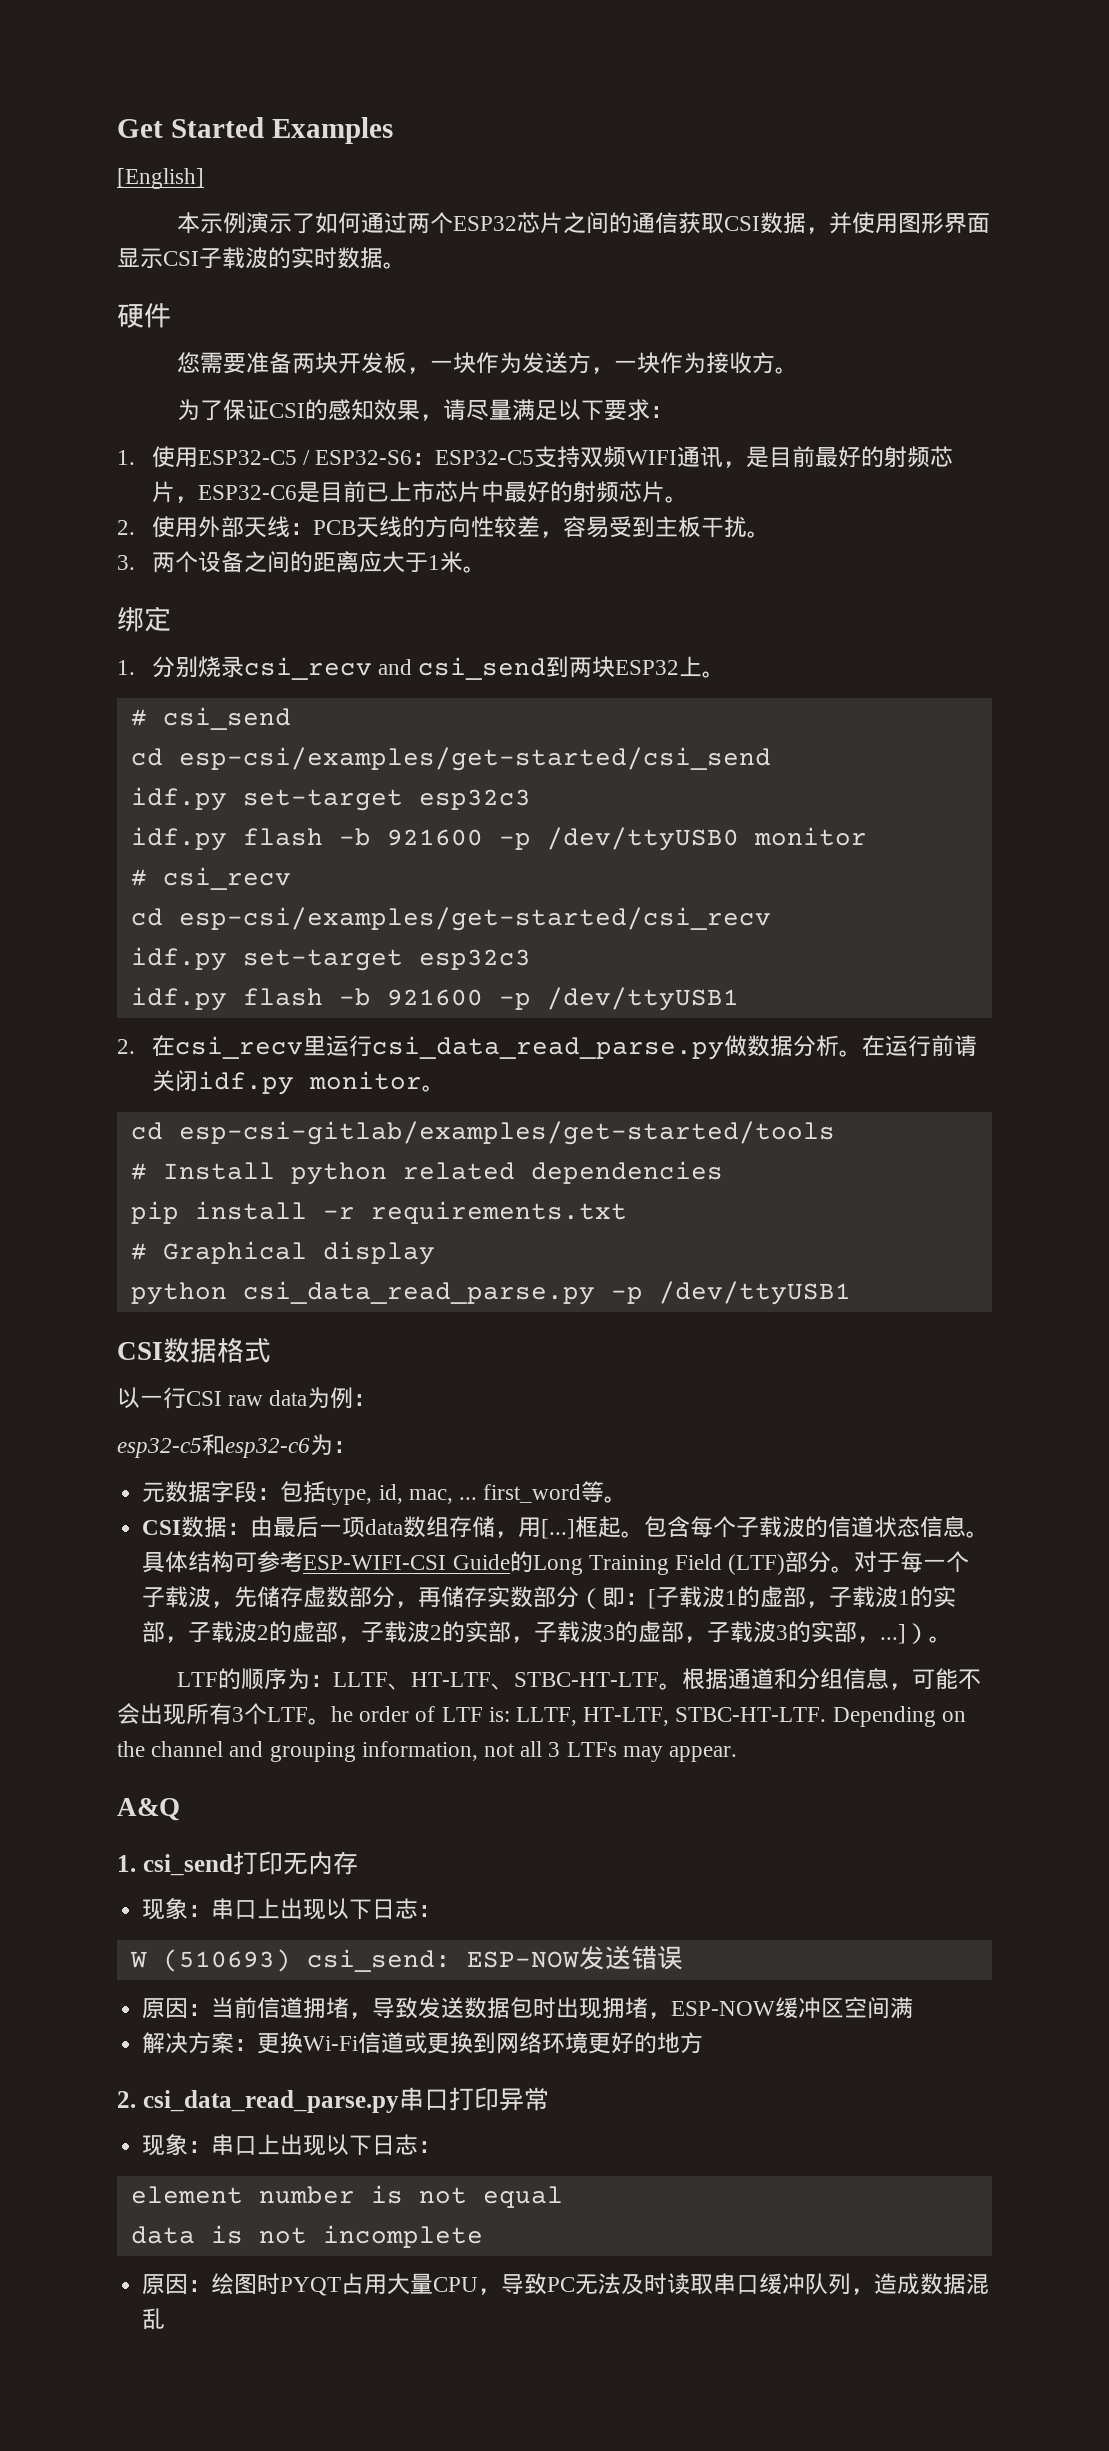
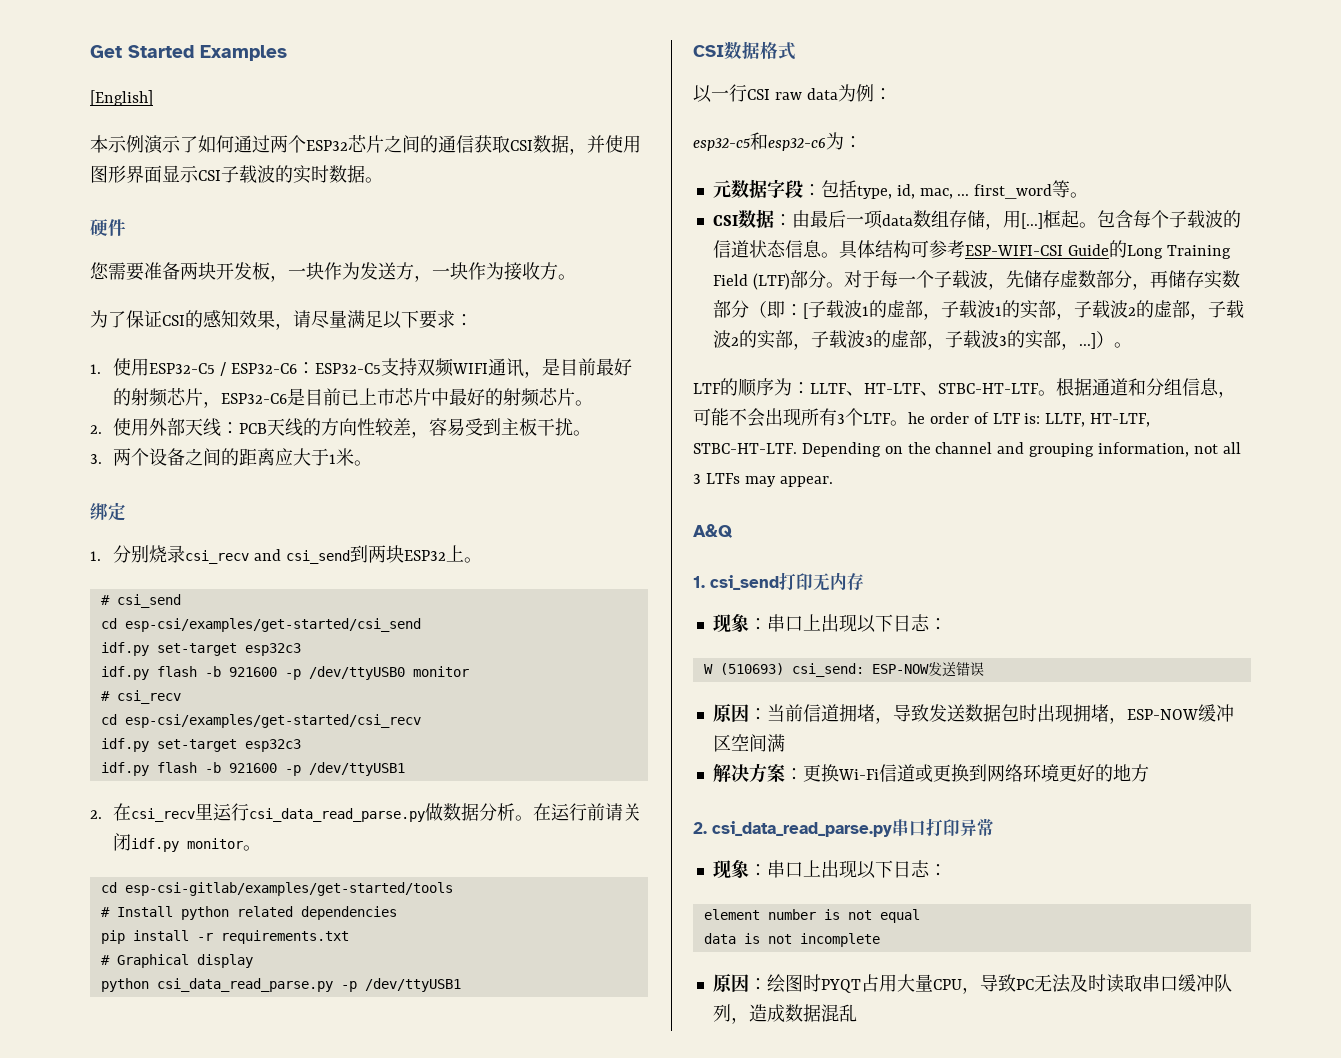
[315,450,413,465] ESP32-S6 -> [230,363,297,374] ESP32-C6

